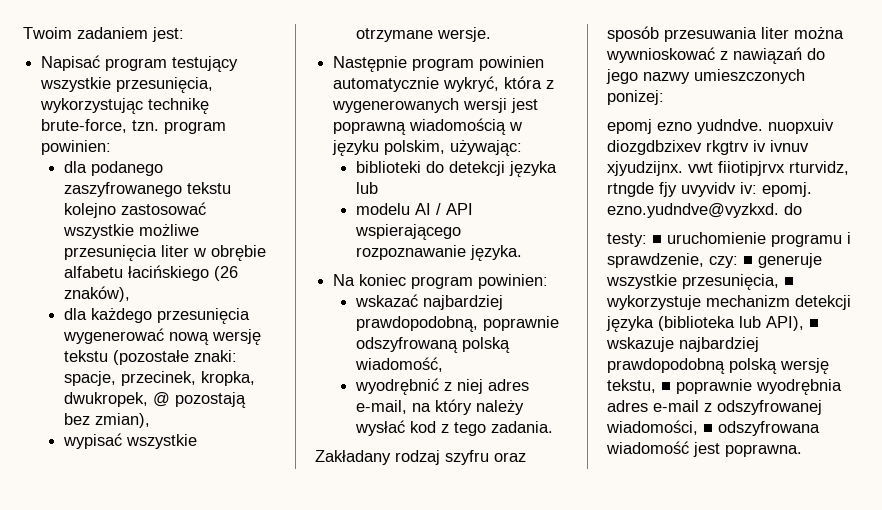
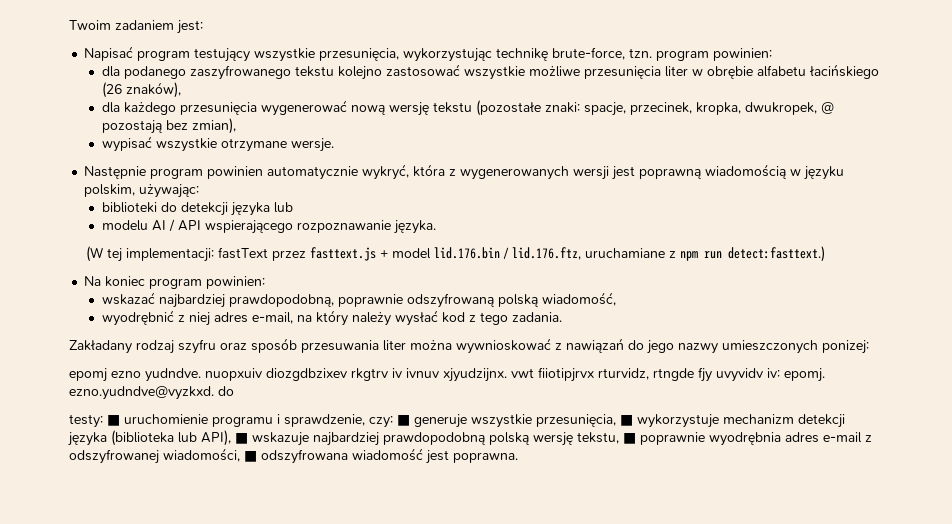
(523, 253) none -> [86,246,826,262] // (W tej implementacji: fastText przez fasttext.js + model lid.176.bin / lid.176.ftz, uruchamiane z npm run detect:fasttext.)

